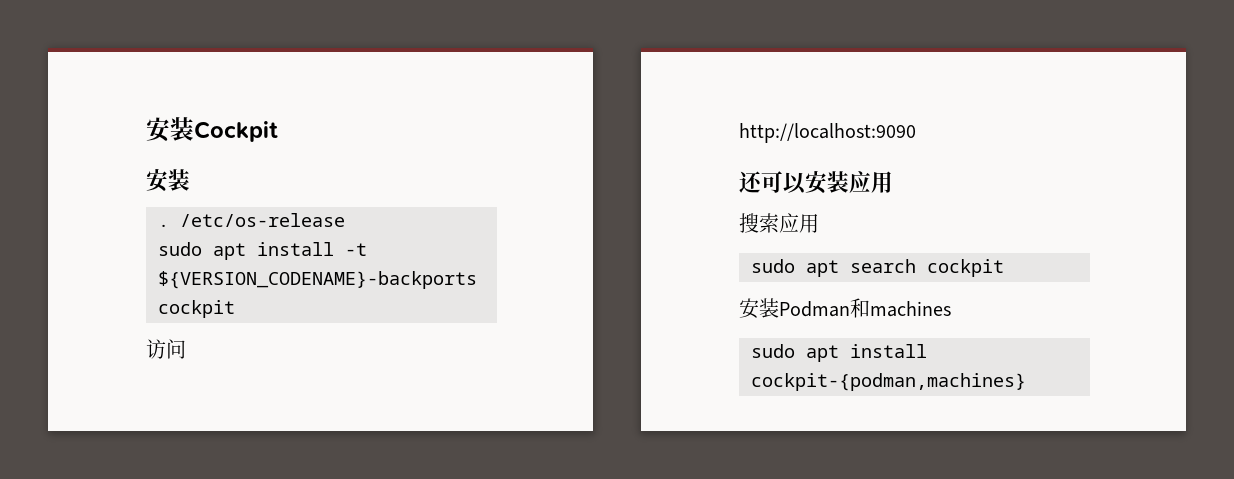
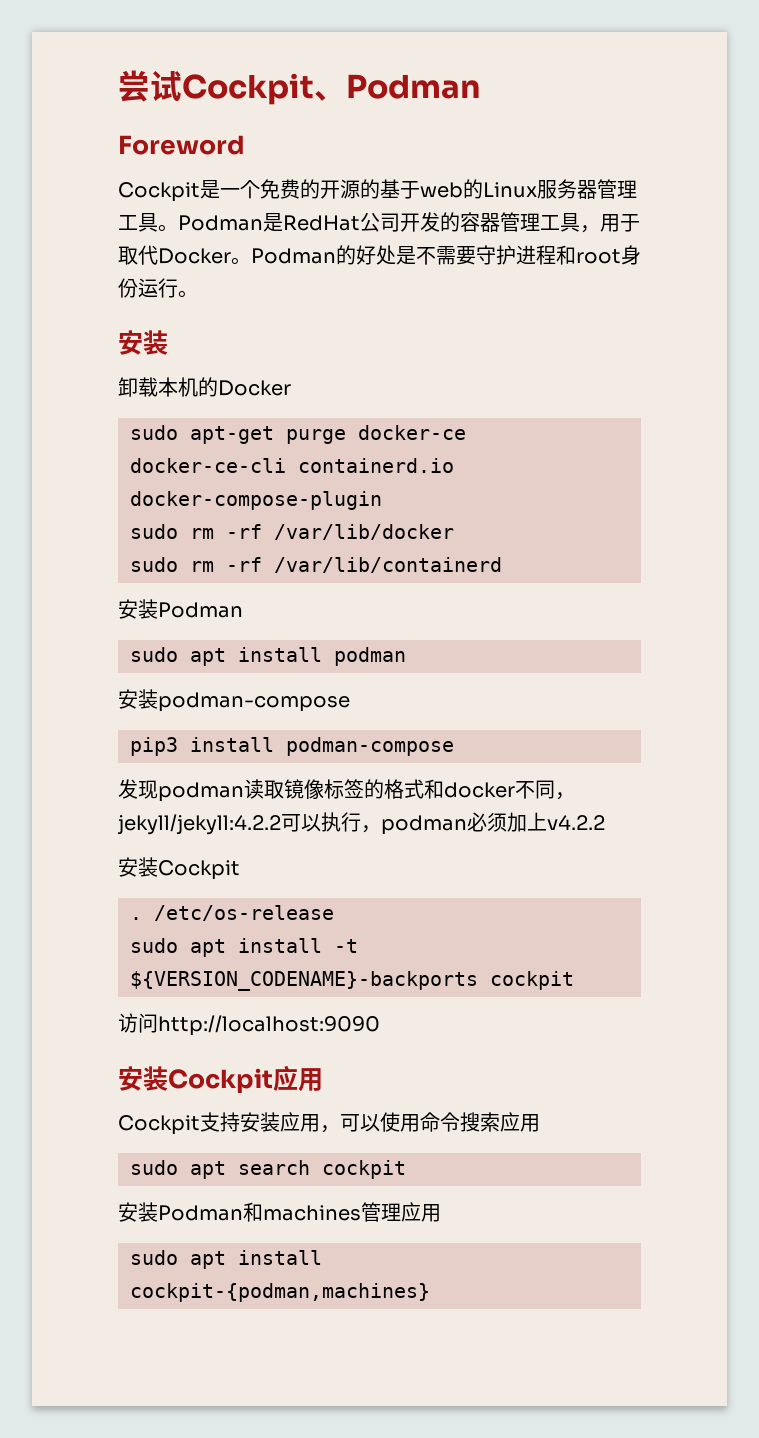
[146,117,278,142] [146,169,190,192] 安装Cockpit // 安装 -> [118,70,481,105] [118,135,245,155] [118,179,637,202] [118,212,640,233] [118,245,641,265] [118,278,198,298] [118,330,168,355] [118,377,291,397] [130,425,466,444] [130,458,454,473] [130,491,382,510] [130,524,454,540] [130,557,502,573] [118,599,243,619] [130,647,406,666] [118,689,350,712] [130,737,454,756] [118,779,575,802] [117,812,605,835] [118,857,240,880] 尝试Cockpit、Podman // Foreword // Cockpit是一个免费的开源的基于web的Linux服务器管理工具。Podman是RedHat公司开发的容器管理工具，用于取代Docker。Podman的好处是不需要守护进程和root身份运行。 // 安装 // 卸载本机的Docker // sudo apt-get purge docker-ce docker-ce-cli containerd.io docker-compose-plugin // sudo rm -rf /var/lib/docker // sudo rm -rf /var/lib/containerd // 安装Podman // sudo apt install podman // 安装podman-compose // pip3 install podman-compose // 发现podman读取镜像标签的格式和docker不同，jekyll/jekyll:4.2.2可以执行，podman必须加上v4.2.2 // 安装Cockpit
(186, 349) // -> (158, 1023) none
[739,171,806,194] 还可以 -> [118,1065,323,1093] [118,1112,240,1135] 安装Cockpit应用 // Cockpit支持
(893, 182) // -> [320,1112,460,1133] ，可以使用命令
(951, 309) none -> [361,1202,441,1222] 管理应用

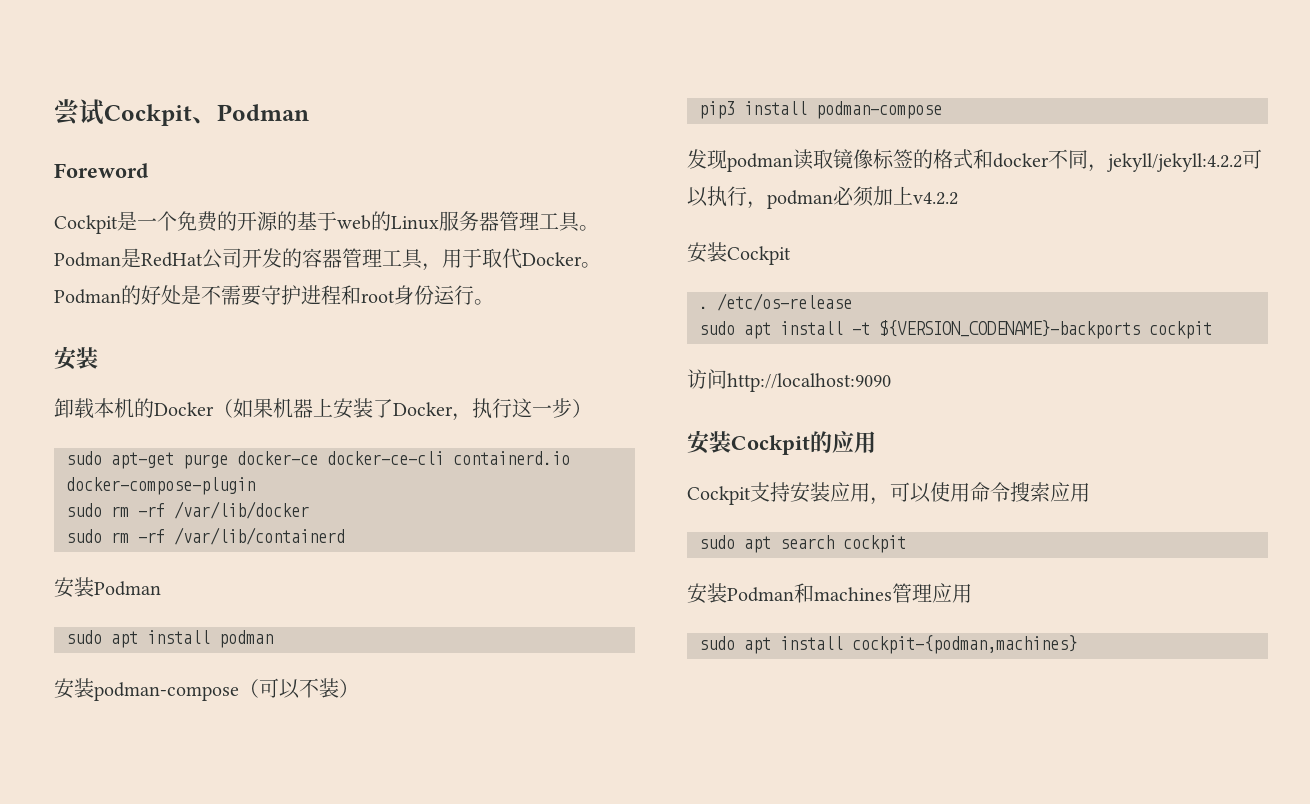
(291, 388) none -> [213,398,592,421] （如果机器上安装了Docker，执行这一步）
(350, 702) none -> [239,678,359,699] （可以不装）
(273, 1080) none -> [810,431,832,453] 的

